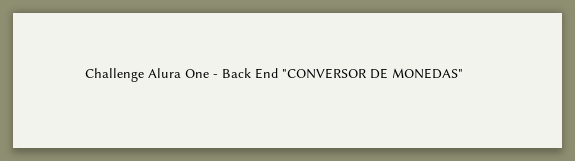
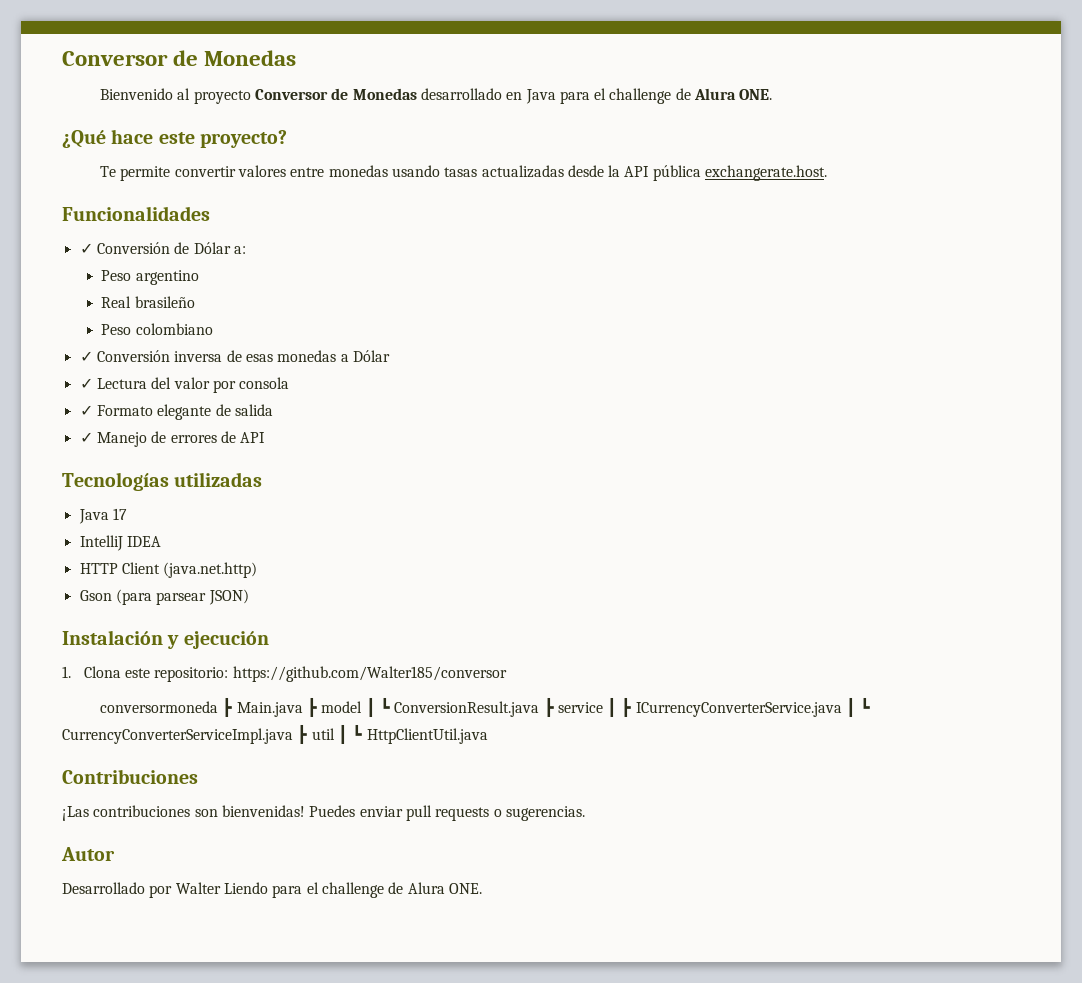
[85,68,463,82] Challenge Alura One - Back End "CONVERSOR DE MONEDAS" -> [62,50,297,66] [99,88,773,104] [62,129,288,148] [99,165,828,181] [62,206,210,221] [79,242,246,254] [101,270,199,285] [101,296,195,308] [101,323,213,335] [79,350,390,362] [79,377,290,393] [79,404,273,420] [79,431,266,447] [62,472,263,491] [78,508,127,524] [79,535,161,551] [79,562,258,578] [79,589,249,605] [62,630,269,649] [62,666,507,682] [99,697,871,717] [62,724,488,744] [62,769,198,784] [62,805,585,821] [61,847,115,861] [62,882,482,898] Conversor de Monedas // Bienvenido al proyecto Conversor de Monedas desarrollado en Java para el challenge de Alura ONE. // ¿Qué hace este proyecto? // Te permite convertir valores entre monedas usando tasas actualizadas desde la API pública exchangerate.host. // Funcionalidades // ✓ Conversión de Dólar a: // Peso argentino // Real brasileño // Peso colombiano // ✓ Conversión inversa de esas monedas a Dólar // ✓ Lectura del valor por consola // ✓ Formato elegante de salida // ✓ Manejo de errores de API // Tecnologías utilizadas // Java 17 // IntelliJ IDEA // HTTP Client (java.net.http) // Gson (para parsear JSON) // Instalación y ejecución // 1. Clona este repositorio: https://github.com/Walter185/conversor // conversormoneda ┣ Main.java ┣ model ┃ ┗ ConversionResult.java ┣ service ┃ ┣ ICurrencyConverterService.java ┃ ┗ CurrencyConverterServiceImpl.java ┣ util ┃ ┗ HttpClientUtil.java // Contribuciones // ¡Las contribuciones son bienvenidas! Puedes enviar pull requests o sugerencias. // Autor // Desarrollado por Walter Liendo para el challenge de Alura ONE.

